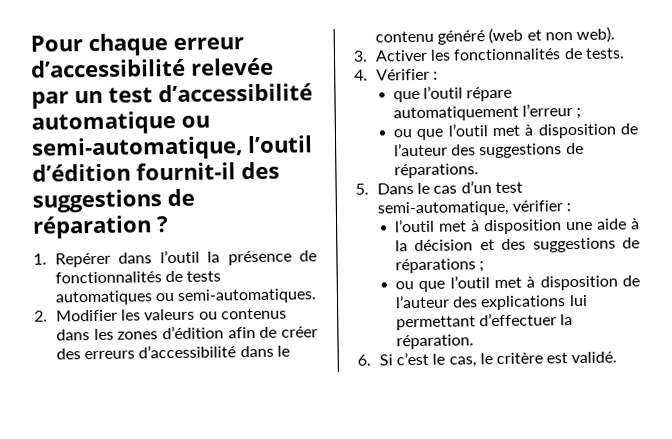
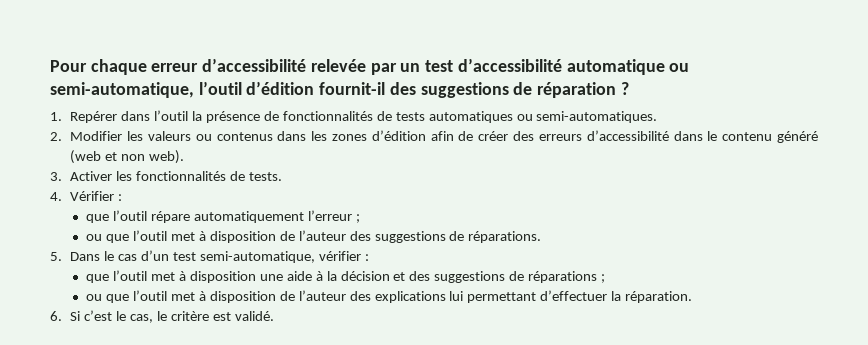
(572, 207) none -> [86,274,110,283] que

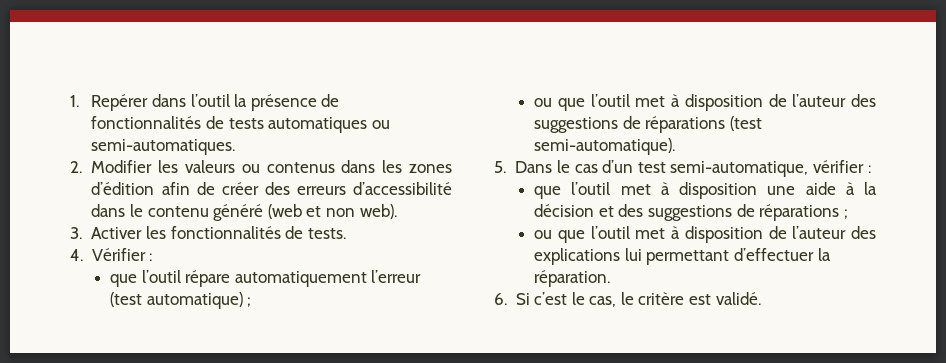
[50,58,690,75] [50,81,629,98] Pour chaque erreur d’accessibilité relevée par un test d’accessibilité automatique ou semi-automatique, l’outil d’édition fournit-il des suggestions de réparation ? // -> (70, 101) none
(352, 215) none -> [110,292,243,309] (test automatique)
[468,231,542,243] réparations. -> [645,116,762,133] [534,138,676,155] réparations (test semi-automatique).

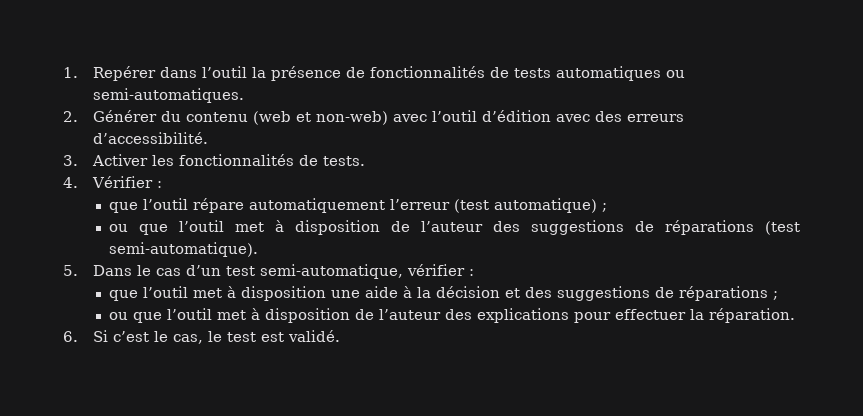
[91,160,452,173] [91,182,453,195] [91,204,397,221] Modifier les valeurs ou contenus dans les zones d’édition afin de créer des erreurs d’accessibilité dans le contenu généré (web et non web). -> [92,110,684,125] [92,132,208,144] Générer du contenu (web et non-web) avec l’outil d’édition avec des erreurs d’accessibilité.
[624,248,814,265] lui permettant d’effectuer -> [574,309,687,323] pour effectuer
[638,292,685,305] critère -> [226,332,256,342] test

